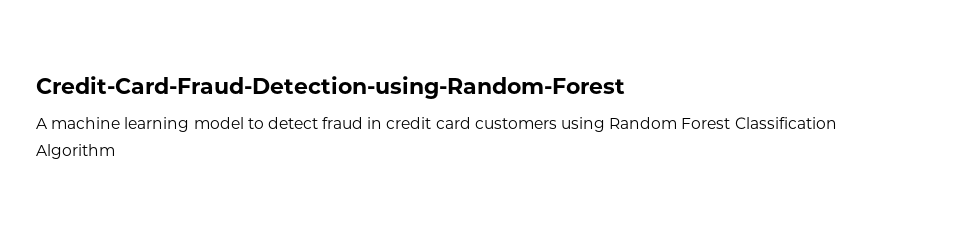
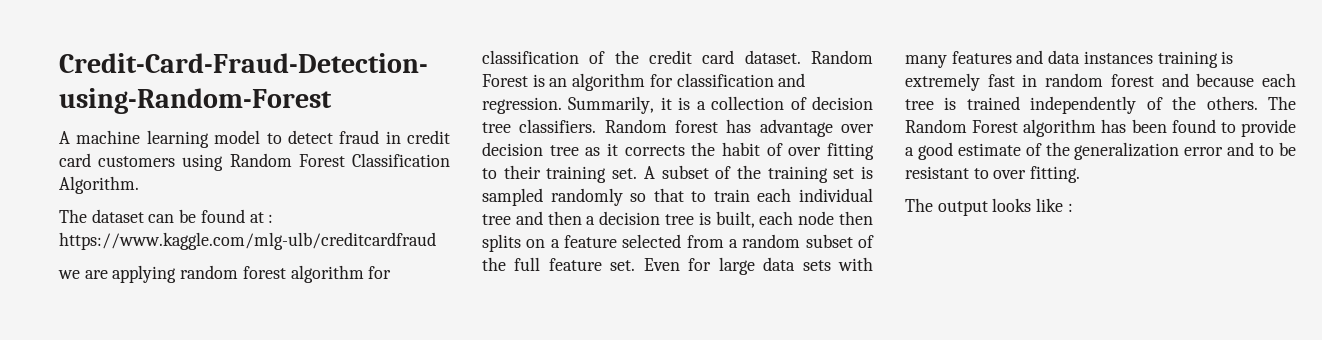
[36,144,115,159] Algorithm -> [59,176,139,194] [59,209,274,223] [59,232,436,250] [58,265,392,283] [482,50,873,64] [482,73,806,91] [482,96,874,114] [482,119,874,137] [482,142,874,160] [482,165,873,183] [482,188,873,206] [482,211,873,228] [482,234,874,252] [482,257,873,275] [905,50,1234,68] [905,73,1296,91] [905,96,1296,114] [905,119,1296,137] [905,142,1296,160] [905,166,1081,183] [905,198,1073,216] Algorithm. // The dataset can be found at : https://www.kaggle.com/mlg-ulb/creditcardfraud // we are applying random forest algorithm for classification of the credit card dataset. Random Forest is an algorithm for classification and regression. Summarily, it is a collection of decision tree classifiers. Random forest has advantage over decision tree as it corrects the habit of over fitting to their training set. A subset of the training set is sampled randomly so that to train each individual tree and then a decision tree is built, each node then splits on a feature selected from a random subset of the full feature set. Even for large data sets with many features and data instances training is extremely fast in random forest and because each tree is trained independently of the others. The Random Forest algorithm has been found to provide a good estimate of the generalization error and to be resistant to over fitting. // The output looks like :

